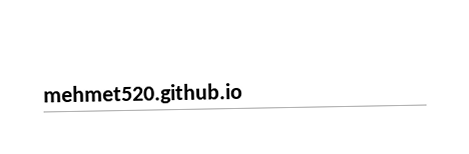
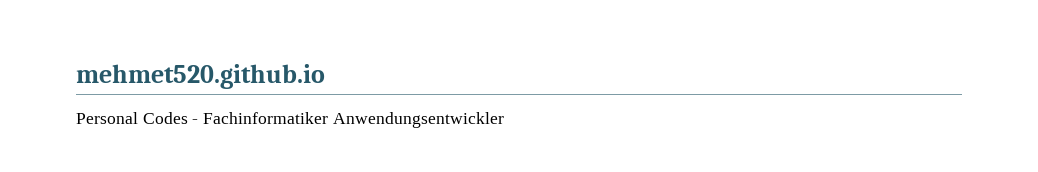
(243, 94) none -> [76,112,504,128] // Personal Codes - Fachinformatiker Anwendungsentwickler

